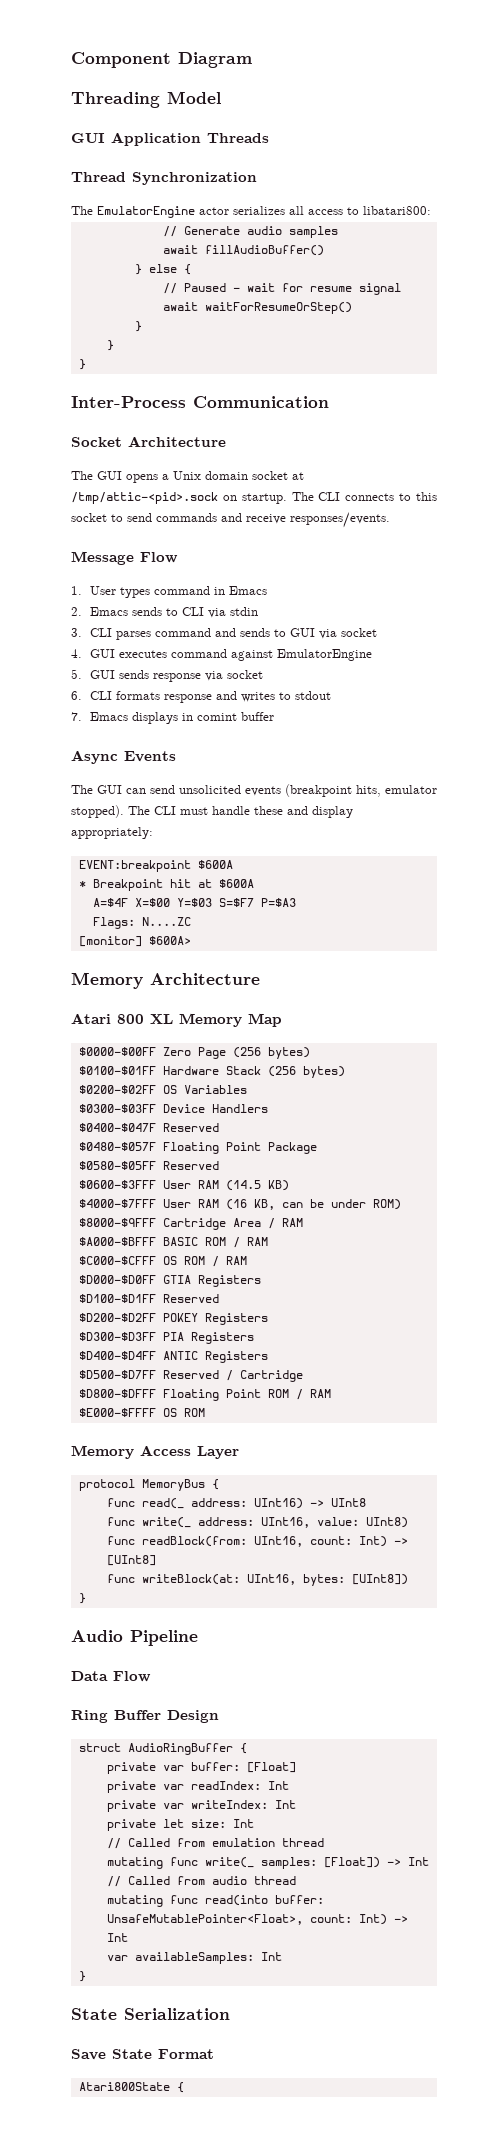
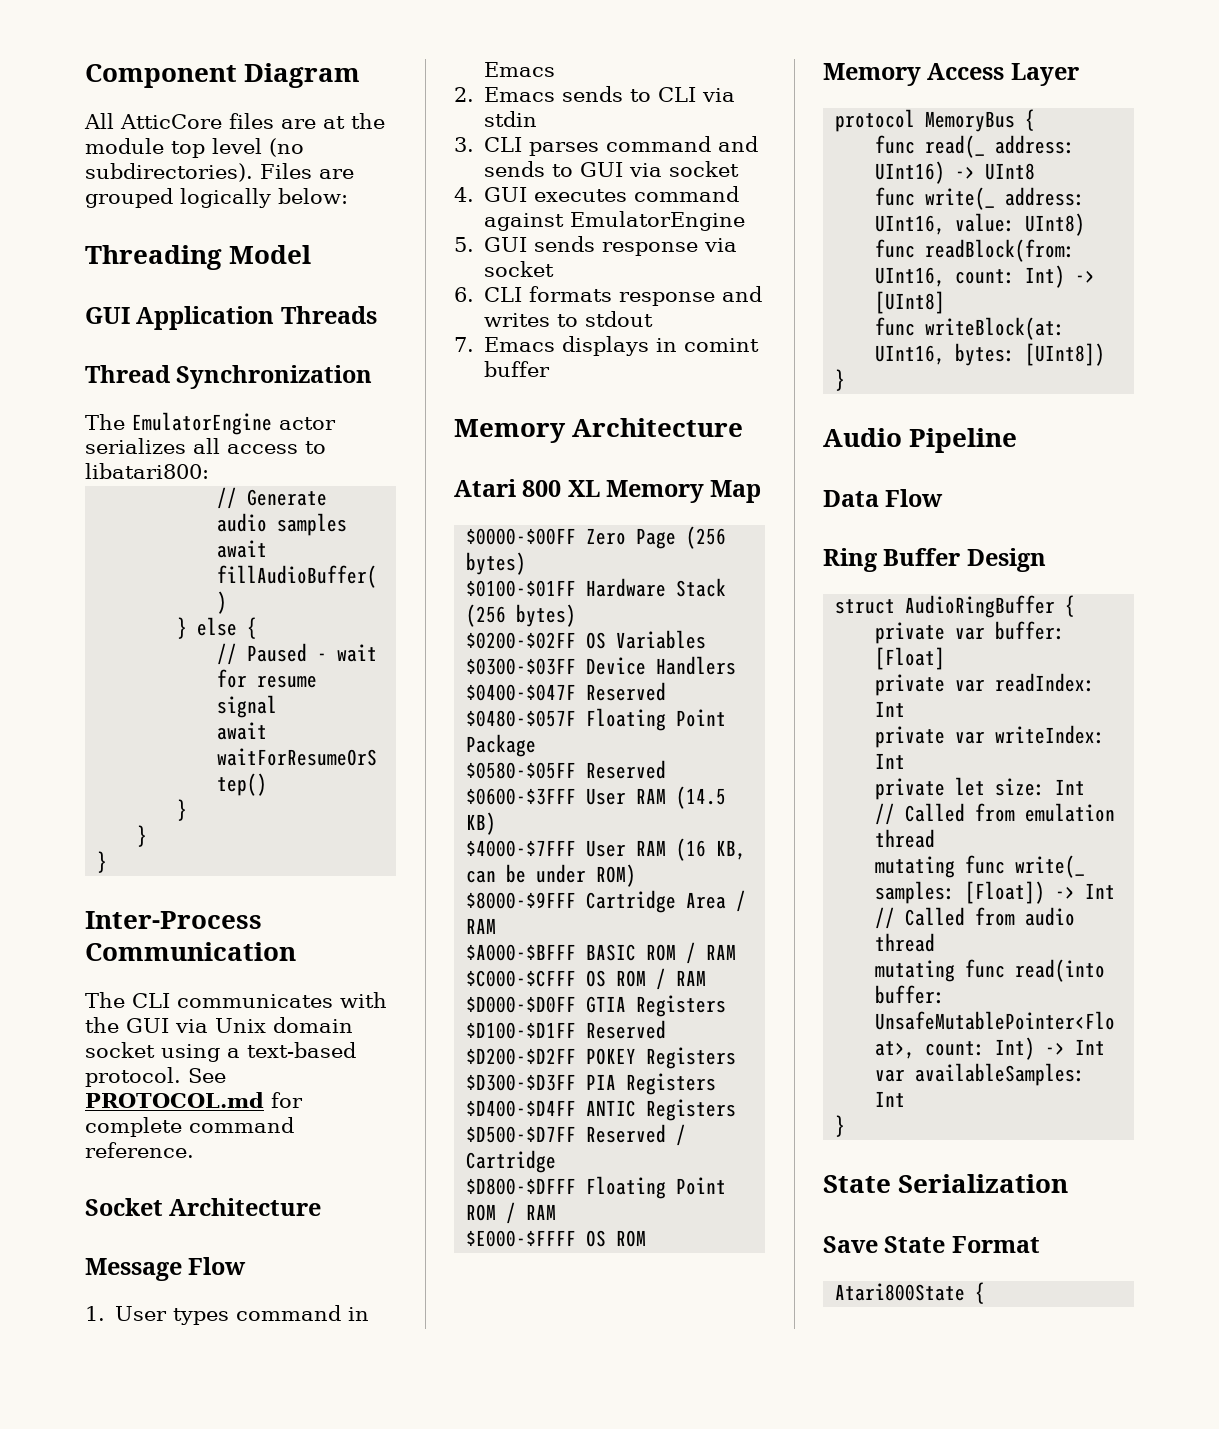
(252, 60) none -> [84,113,385,129] [85,138,304,158] [85,163,354,182] [85,188,348,208] // All AtticCore files are at the module top level (no subdirectories). Files are grouped logically below:
[71,436,226,447] [71,471,304,483] [71,492,437,504] [71,512,390,528] // Socket Architecture // The GUI opens a Unix domain socket at /tmp/attic-<pid>.sock on startup. The CLI connects to this socket to send commands and receive responses/events. -> [85,992,387,1008] [85,1017,353,1033] [85,1042,356,1062] [85,1067,226,1087] [85,1092,303,1108] [85,1117,294,1137] [85,1142,194,1158] [85,1198,322,1216] // The CLI communicates with the GUI via Unix domain socket using a text-based protocol. See PROTOCOL.md for complete command reference. // Socket Architecture
[71,750,176,764] [71,784,437,797] [71,805,353,818] [71,827,153,839] [78,860,233,872] [78,879,254,891] [92,898,296,907] [92,917,191,929] [78,936,191,947] // Async Events // The GUI can send unsolicited events (breakpoint hits, emulator stopped). The CLI must handle these and display appropriately: // EVENT:breakpoint $600A // * Breakpoint hit at $600A // A=$4F X=$00 Y=$03 S=$F7 P=$A3 // Flags: N....ZC // [monitor] $600A> -> (551, 369) none

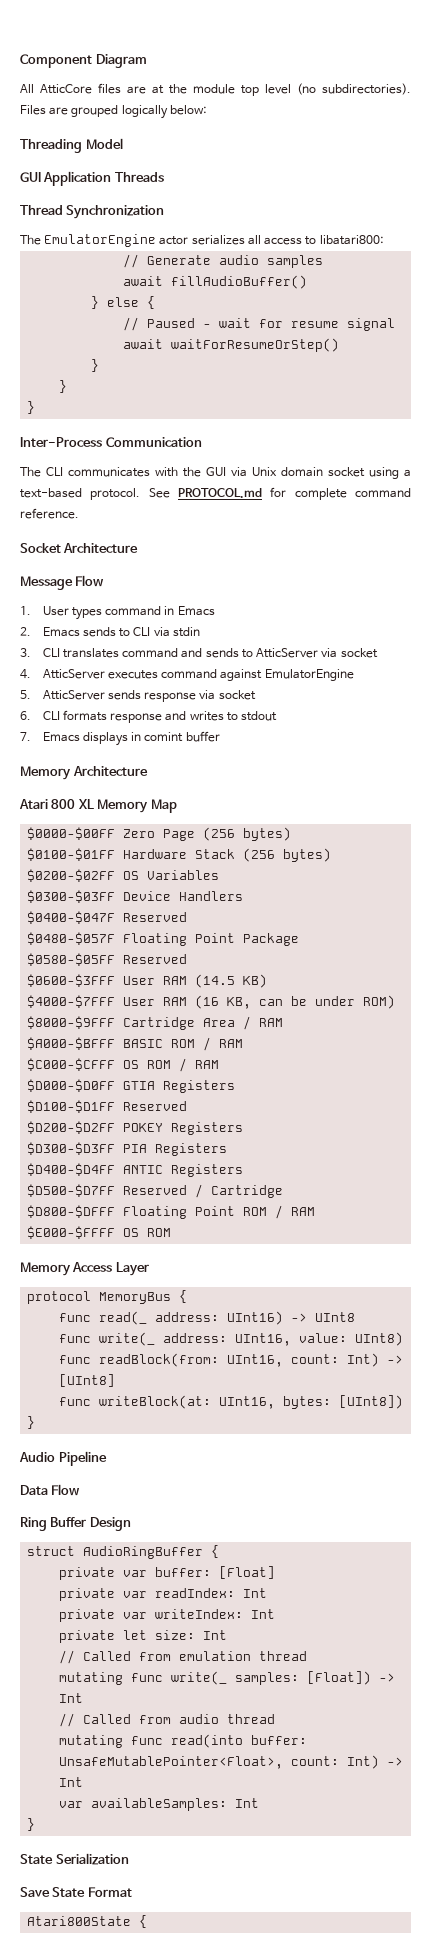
[529,142,600,156] parses -> [62,648,119,658] translates
[580,162,624,177] GUI -> [256,648,319,658] AtticServer
[484,187,528,202] GUI -> [42,669,105,679] AtticServer
[484,237,528,252] GUI -> [42,690,105,700] AtticServer

